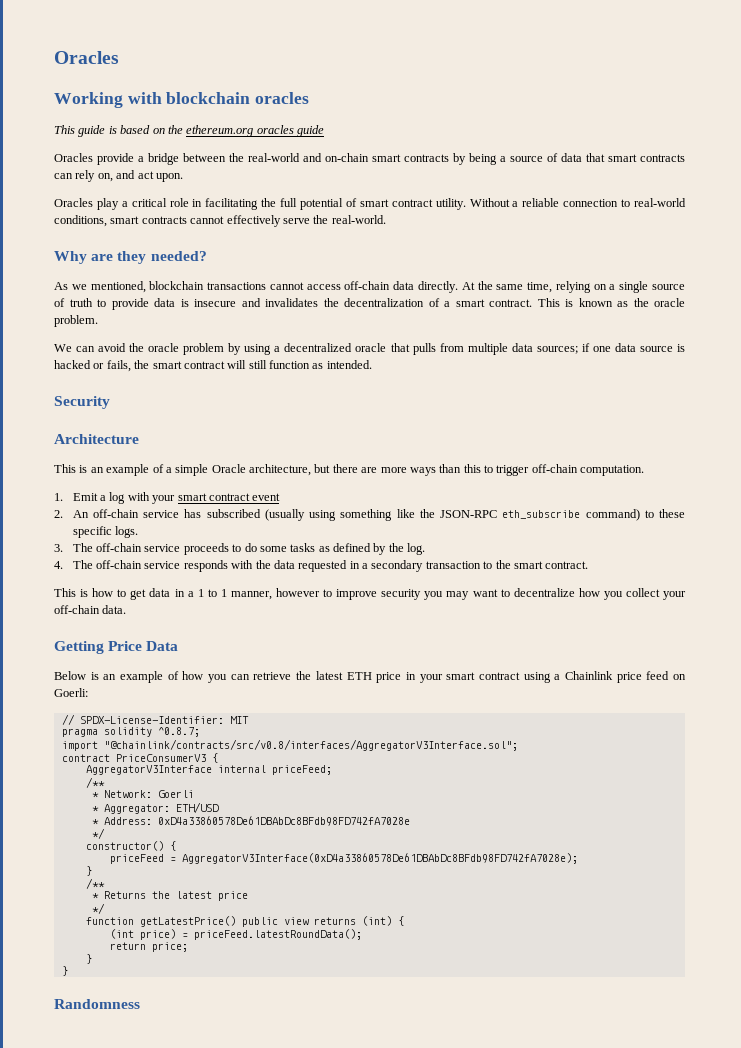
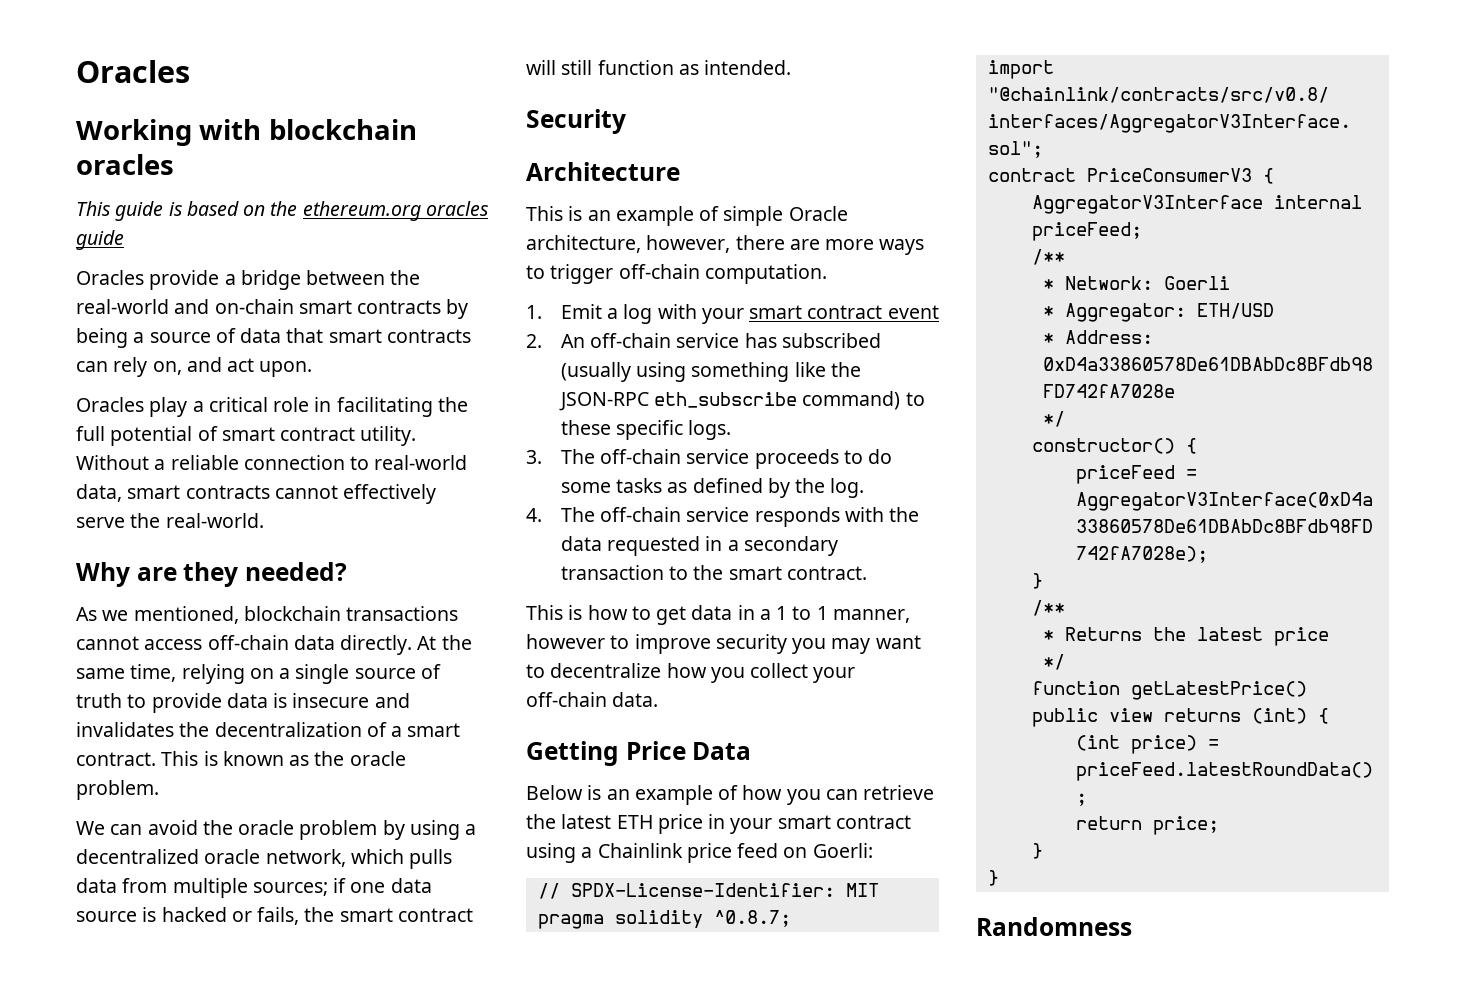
[54,215,107,227] conditions, -> [76,484,122,502] data,
[390,343,436,355] that pulls -> [265,849,453,869] [76,878,117,893] network, which pulls data
[511,343,533,352] data -> (248, 888) none
[165,467,172,473] a -> (720, 213) none
[314,464,331,473] but -> [646,235,731,253] however,
[439,464,481,473] than this -> (925, 247) none

